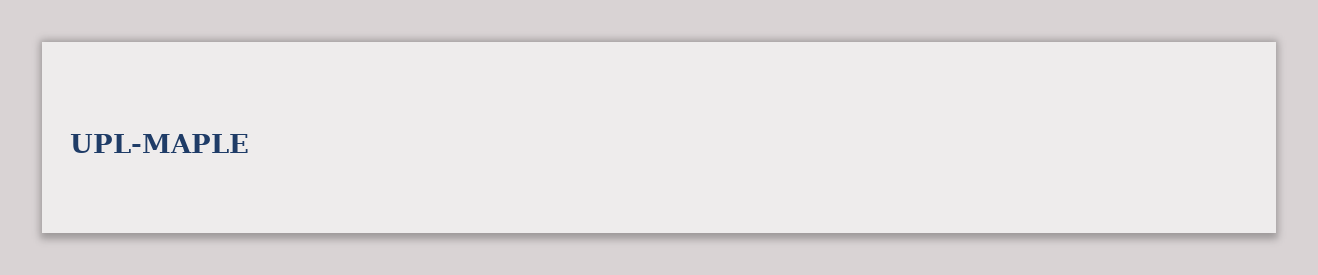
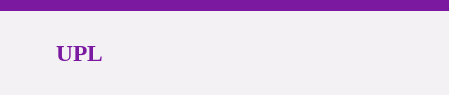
[70,134,249,153] UPL-MAPLE -> [56,46,103,61] UPL

